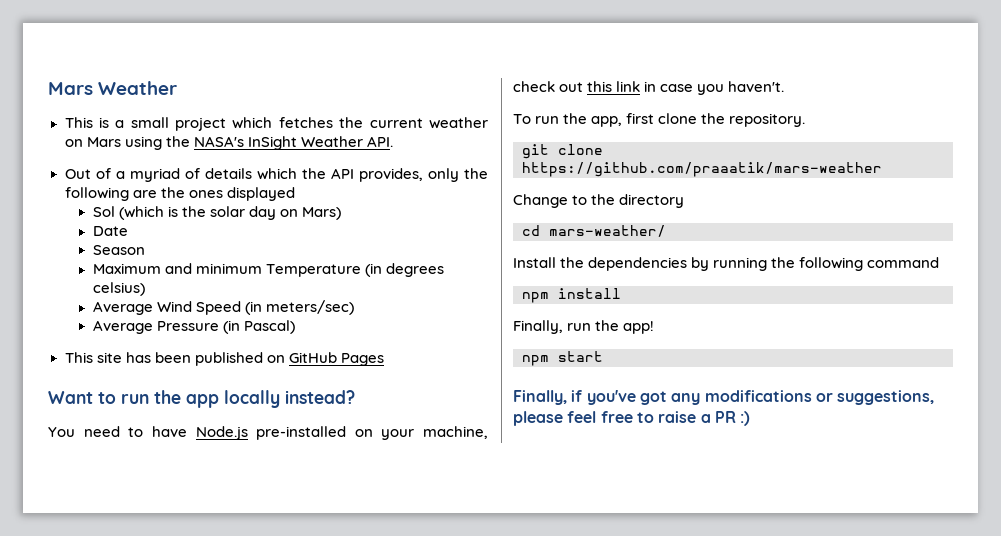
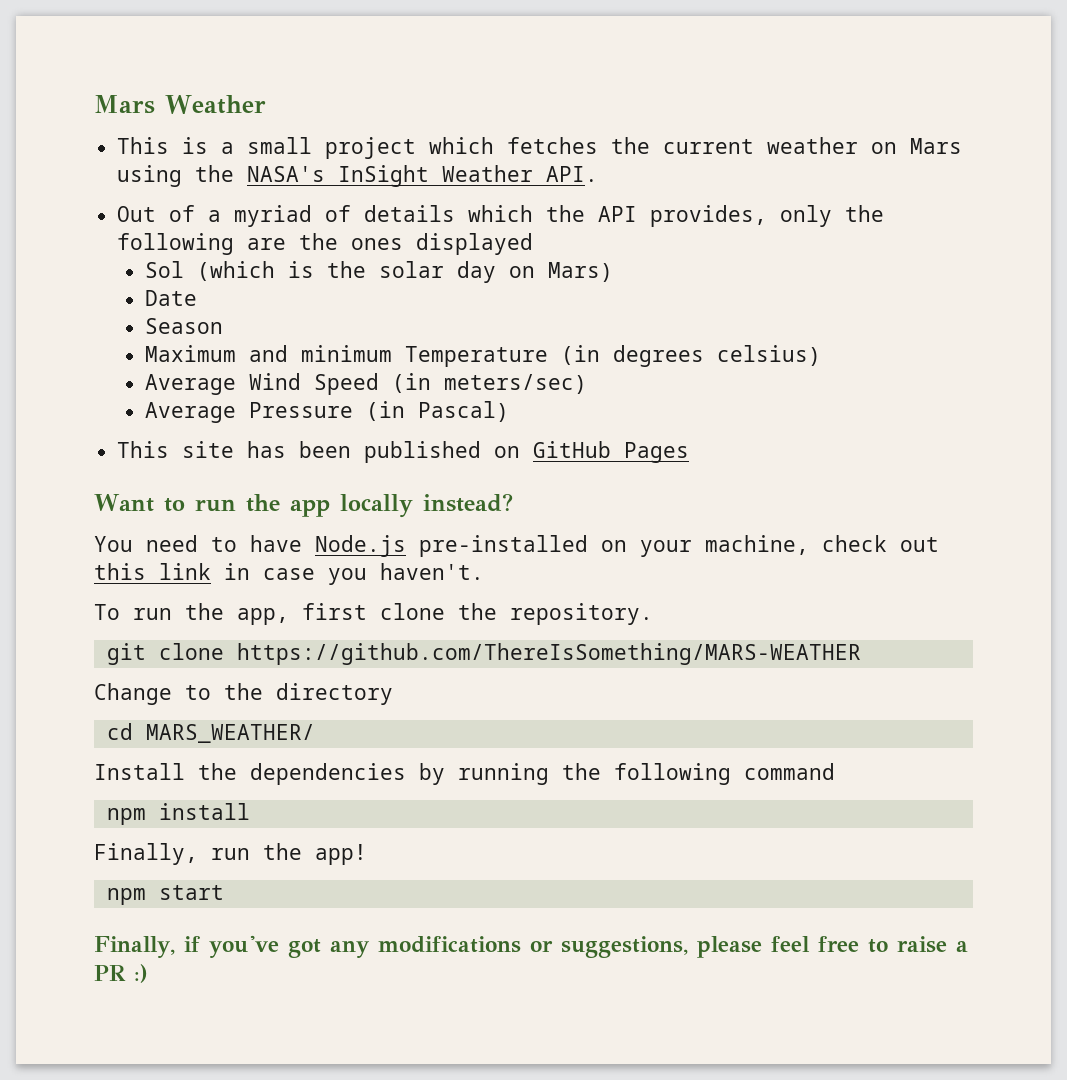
[522,162,882,177] https://github.com/praaatik/mars-weather -> [236,643,861,665] https://github.com/ThereIsSomething/MARS-WEATHER
[549,225,666,237] mars-weather/ -> [145,724,315,743] MARS_WEATHER/

